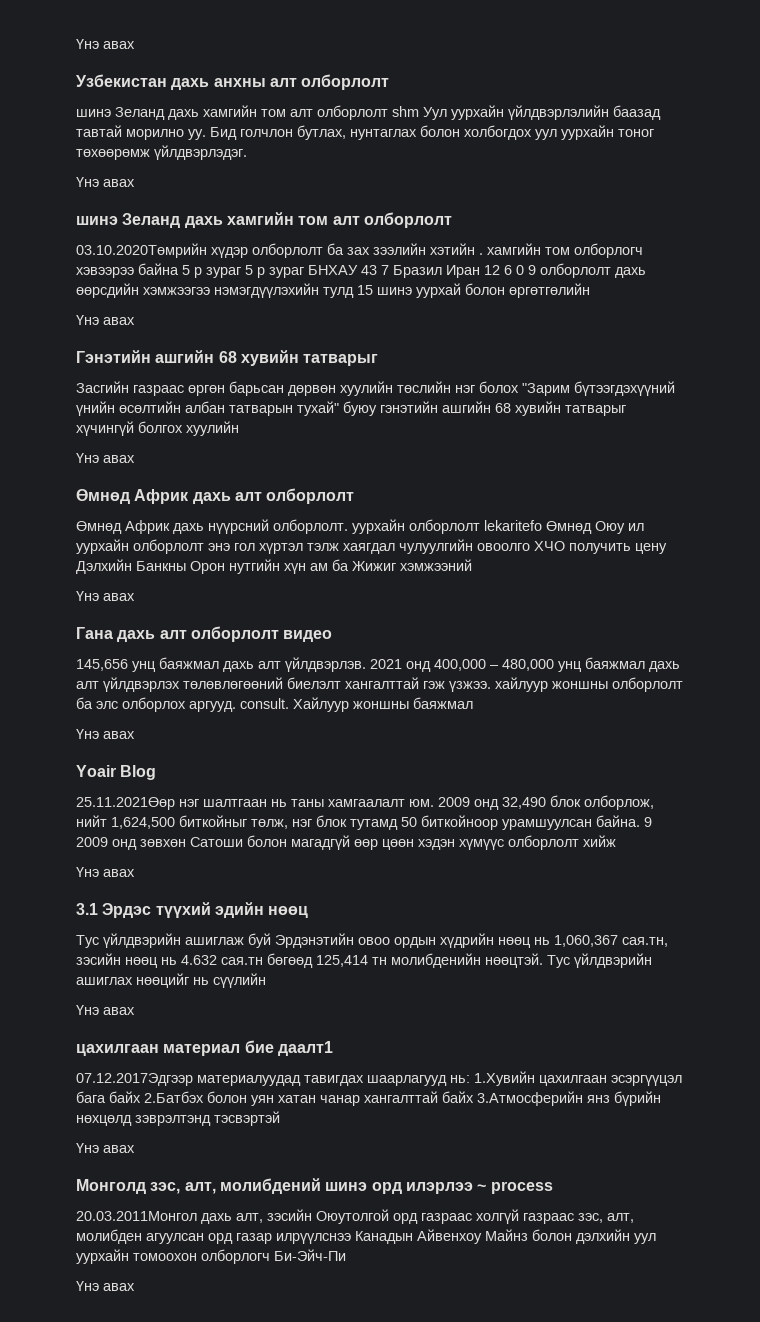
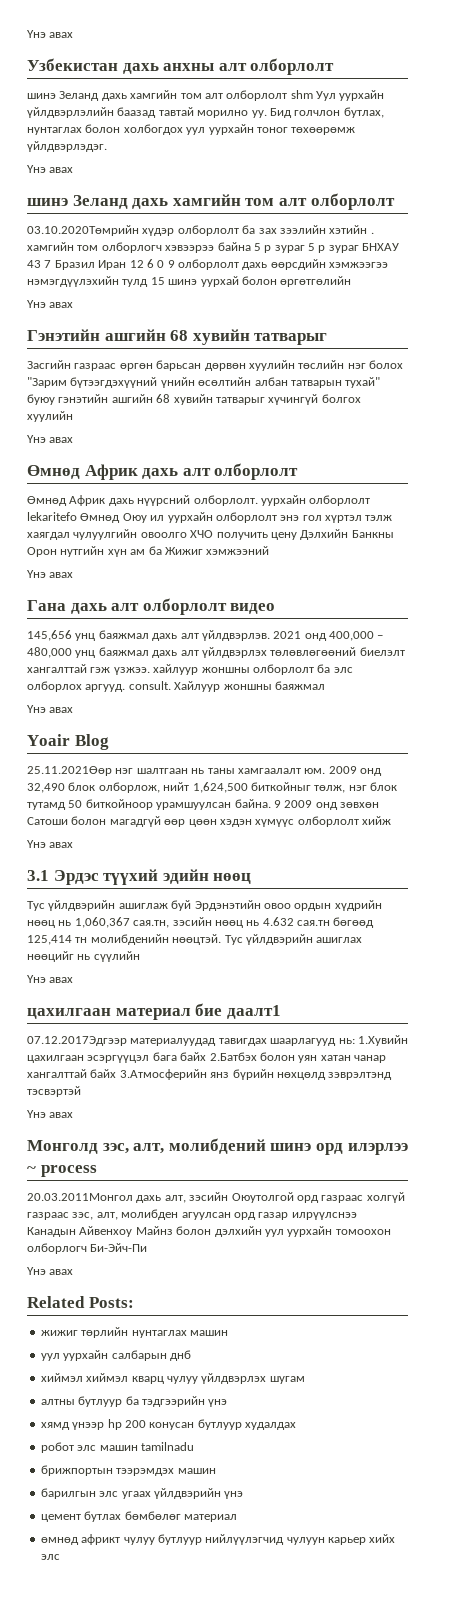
(135, 1287) none -> [27,1296,134,1308] [40,1327,228,1338] [40,1350,191,1361] [40,1373,305,1384] [40,1396,228,1407] [40,1419,296,1430] [40,1442,194,1453] [40,1465,216,1476] [40,1488,244,1499] [40,1511,237,1522] [40,1534,396,1545] [40,1554,60,1560] // Related Posts: // жижиг төрлийн нунтаглах машин // уул уурхайн салбарын днб // хиймэл хиймэл кварц чулуу үйлдвэрлэх шугам // алтны бутлуур ба тэдгээрийн үнэ // хямд үнээр hp 200 конусан бутлуур худалдах // робот элс машин tamilnadu // брижпортын тээрэмдэх машин // барилгын элс угаах үйлдвэрийн үнэ // цемент бутлах бөмбөлөг материал // өмнөд африкт чулуу бутлуур нийлүүлэгчид чулуун карьер хийх элс

